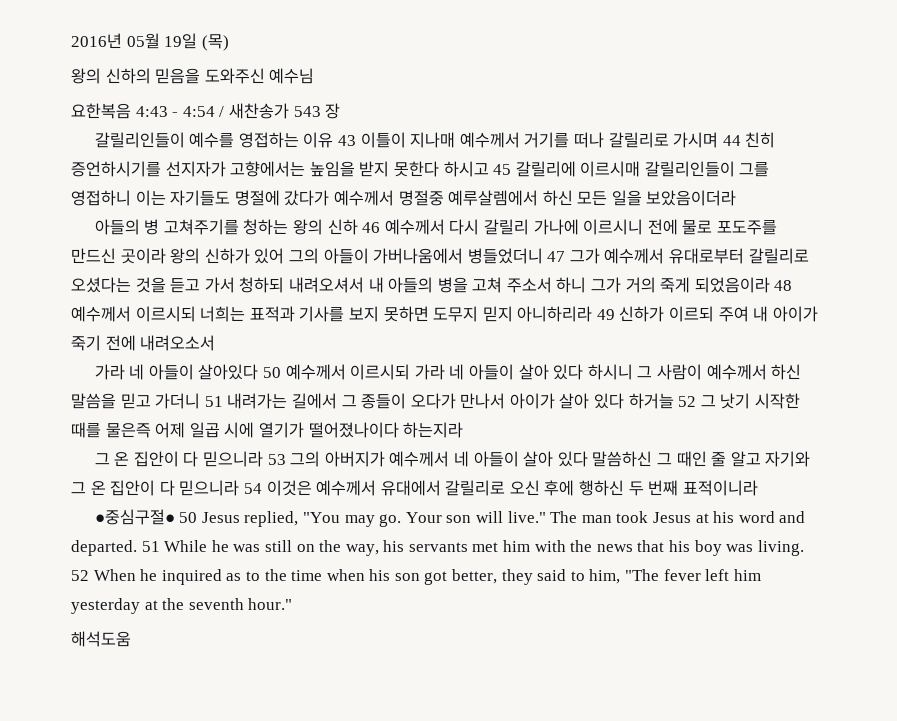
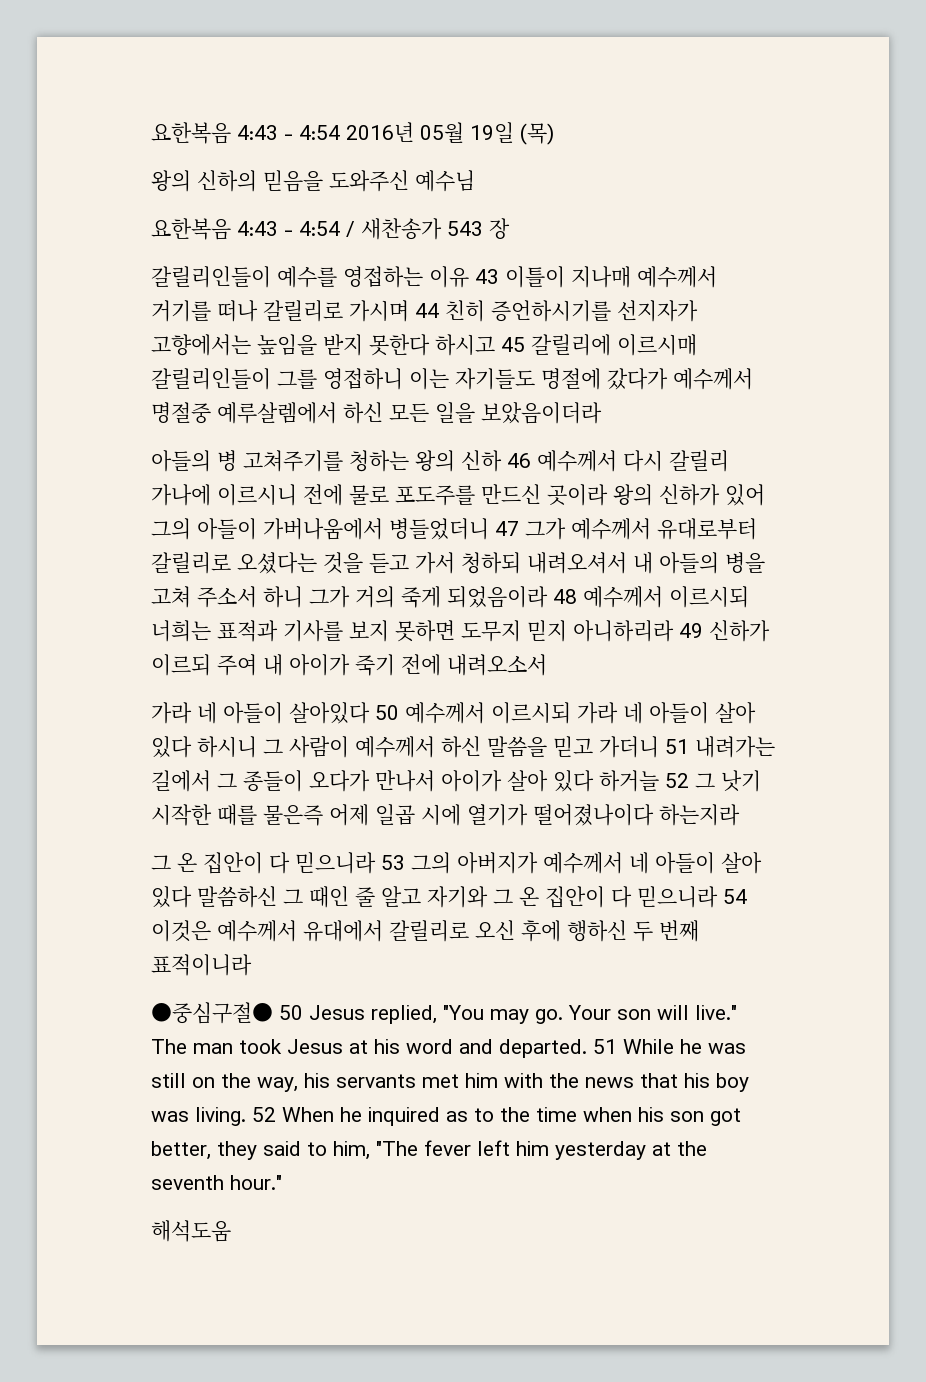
(71, 41) none -> [151,122,340,144] 요한복음 4:43 - 4:54

